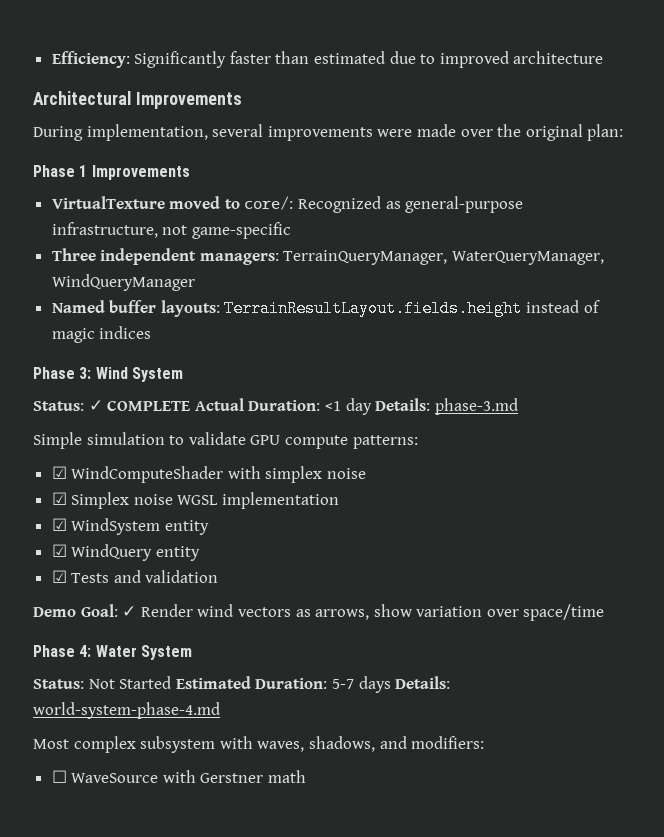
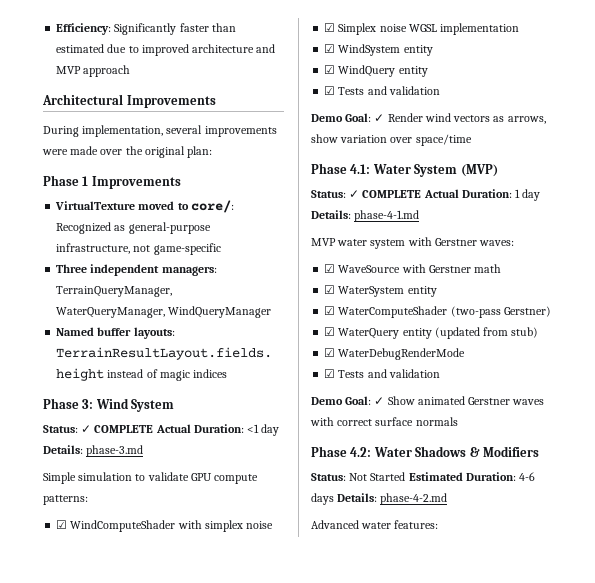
(604, 57) none -> [256,44,276,53] [56,65,131,77] and MVP approach
[79,645,92,657] 4: -> [350,164,371,174] 4.1:
(192, 652) none -> [460,164,498,177] [311,189,541,201] [311,210,420,222] [311,237,515,249] [324,264,502,273] [324,285,437,297] [324,306,551,318] [324,327,539,339] [324,348,466,360] [324,369,440,378] [311,396,545,405] [310,417,458,426] [311,446,539,457] (MVP) // Status: ✓ COMPLETE Actual Duration: 1 day Details: phase-4-1.md // MVP water system with Gerstner waves: // ☑ WaveSource with Gerstner math // ☑ WaterSystem entity // ☑ WaterComputeShader (two-pass Gerstner) // ☑ WaterQuery entity (updated from stub) // ☑ WaterDebugRenderMode // ☑ Tests and validation // Demo Goal: ✓ Show animated Gerstner waves with correct surface normals // Phase 4.2: Water Shadows & Modifiers
[331,679,354,689] 5-7 -> [519,472,536,481] 4-6
[33,702,220,719] [33,736,485,753] [51,770,307,783] world-system-phase-4.md // Most complex subsystem with waves, shadows, and modifiers: // ☐ WaveSource with Gerstner math -> [380,493,448,505] [311,520,439,529] phase-4-2.md // Advanced water features:

